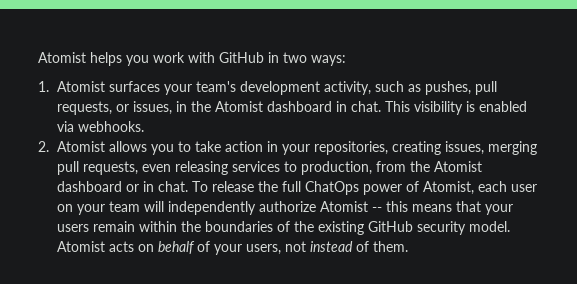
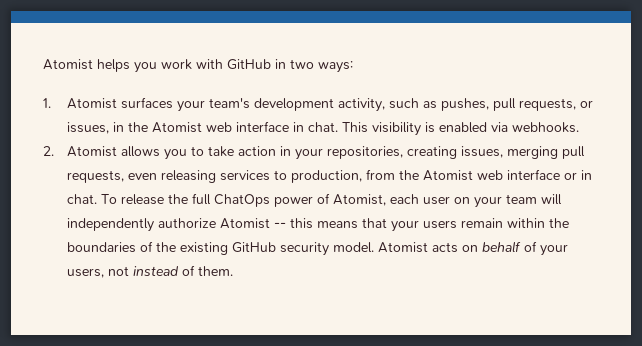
[266,101,332,112] dashboard -> [205,121,289,132] web interface
[56,181,122,192] dashboard -> [476,169,560,180] web interface

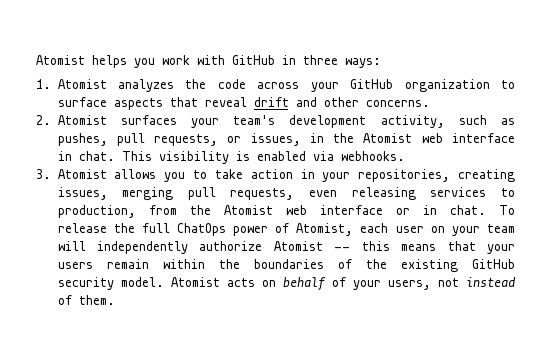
[290,59,314,69] two -> [303,55,338,65] three
(117, 103) none -> [117,79,515,92] [57,97,430,110] [36,115,107,125] analyzes the code across your GitHub organization to surface aspects that reveal drift and other concerns. // 2. Atomist
[43,146,54,156] 2. -> [36,169,51,179] 3.

